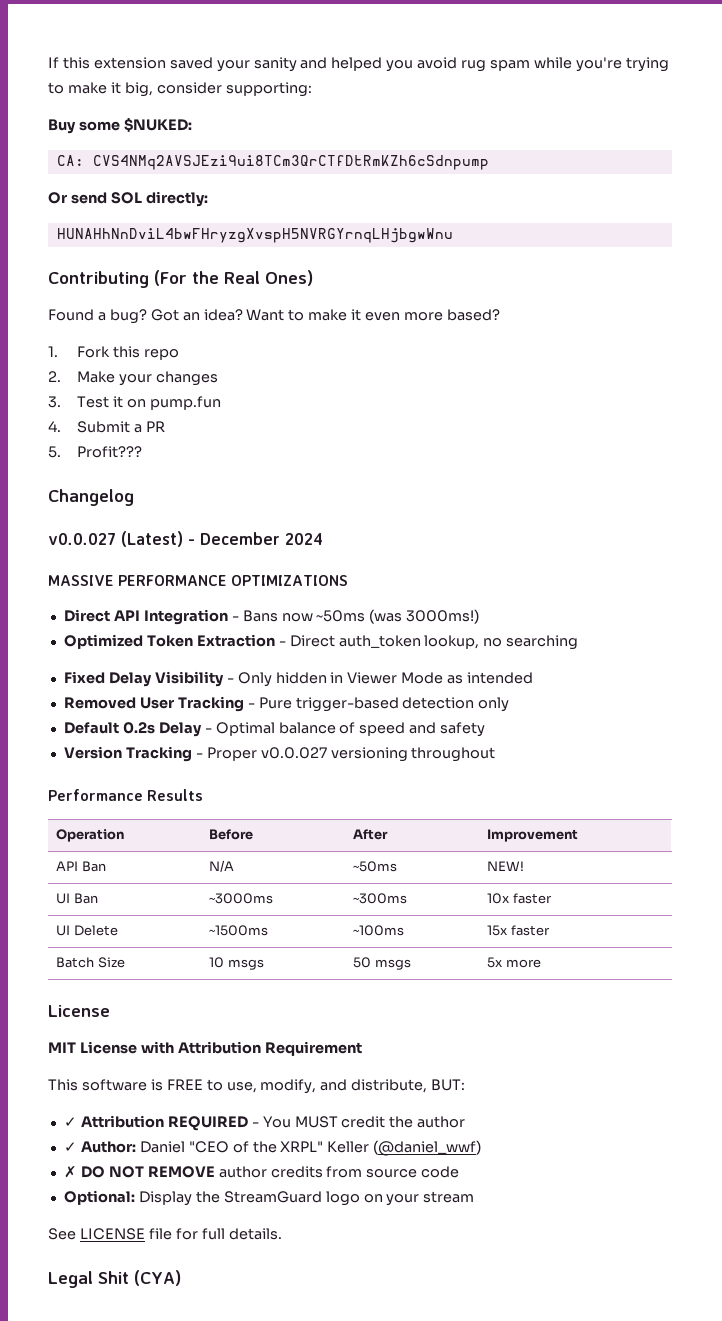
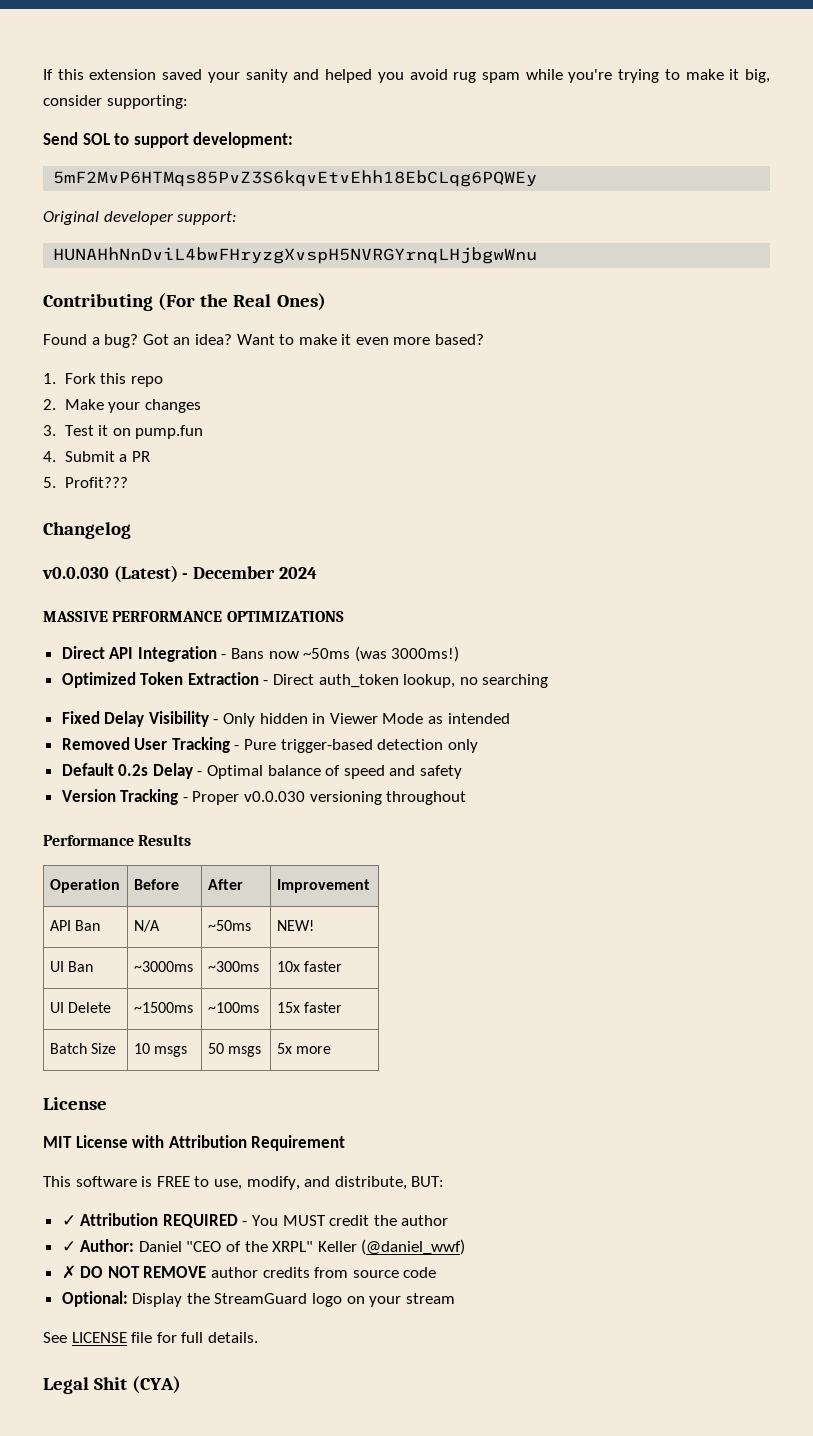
[48,118,192,134] [56,155,489,170] [48,191,208,207] Buy some $NUKED: // CA: CVS4NMq2AVSJEzi9ui8TCm3QrCTfDtRmKZh6cSdnpump // Or send SOL directly: -> [43,132,294,148] [53,170,538,187] [43,211,238,225] Send SOL to support development: // 5mF2MvP6HTMqs85PvZ3S6kqvEtvEhh18EbCLqg6PQWEy // Original developer support:
[48,533,116,545] v0.0.027 -> [42,567,109,579] v0.0.030
[260,747,327,759] v0.0.027 -> [244,791,306,802] v0.0.030

